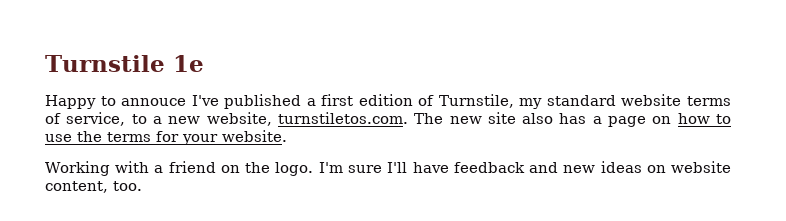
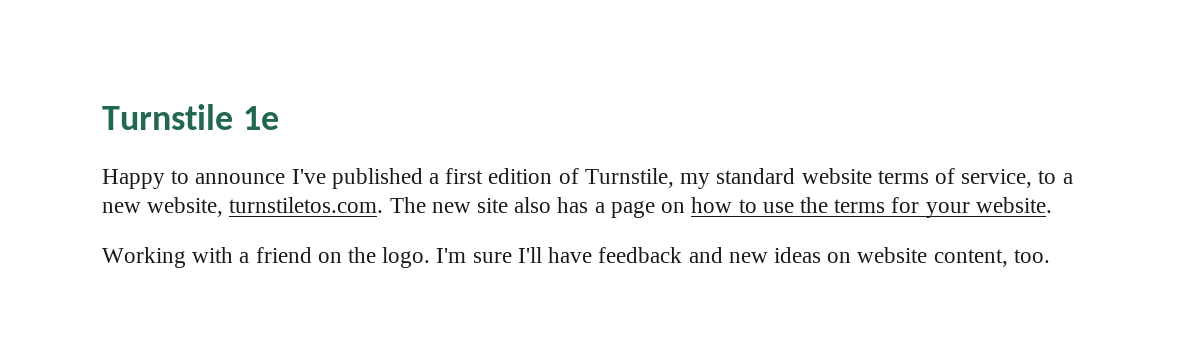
[121,98,187,106] annouce -> [195,173,286,184] announce

